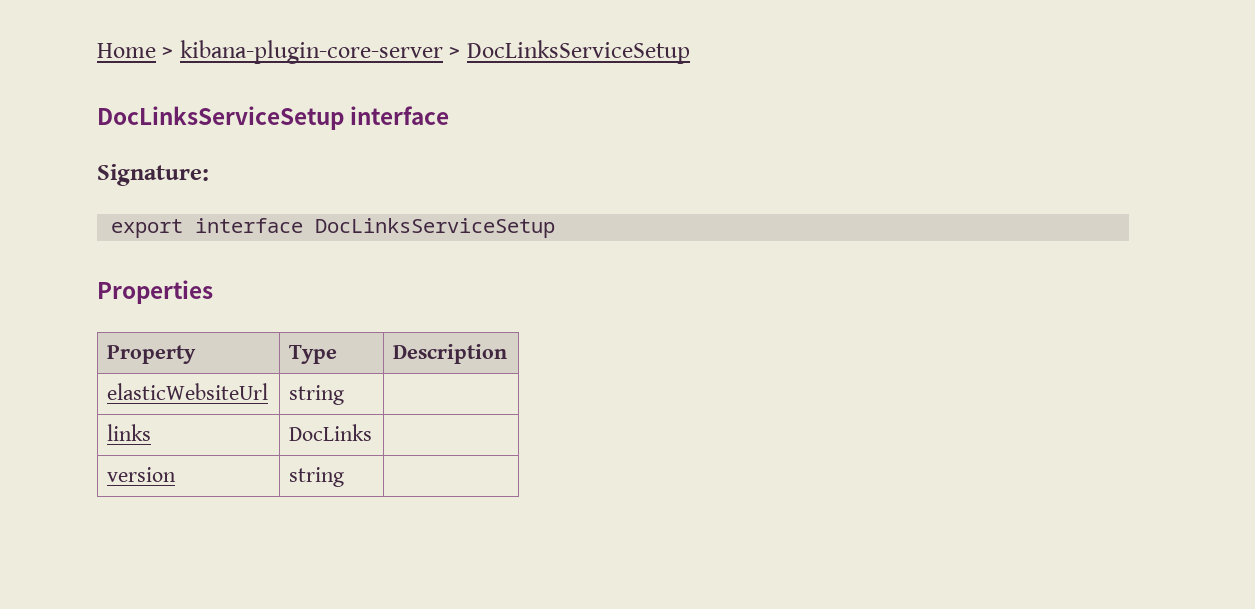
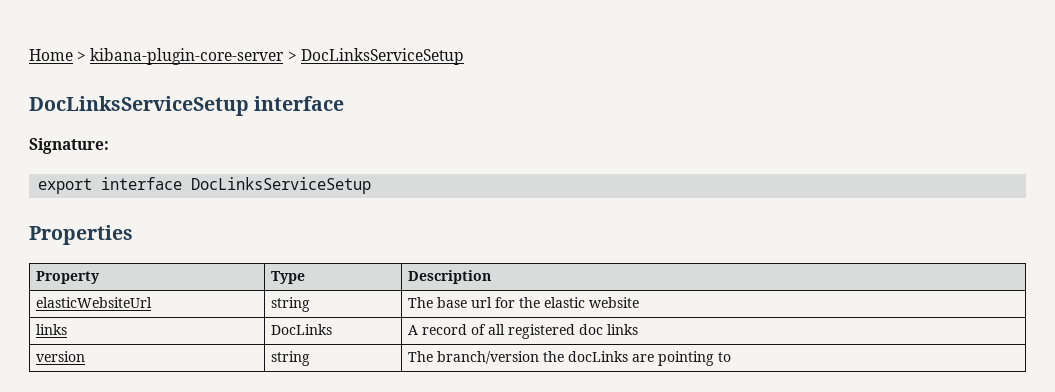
[107,424,152,441] [289,424,373,441] [107,467,177,482] [289,467,345,487] // links | DocLinks | // version | string | -> [407,297,639,308] [35,324,67,335] [270,324,332,335] [407,324,638,339] [35,351,85,362] [270,351,310,366] [407,351,731,366] The base url for the elastic website // links | DocLinks | A record of all registered doc links // version | string | The branch/version the docLinks are pointing to

